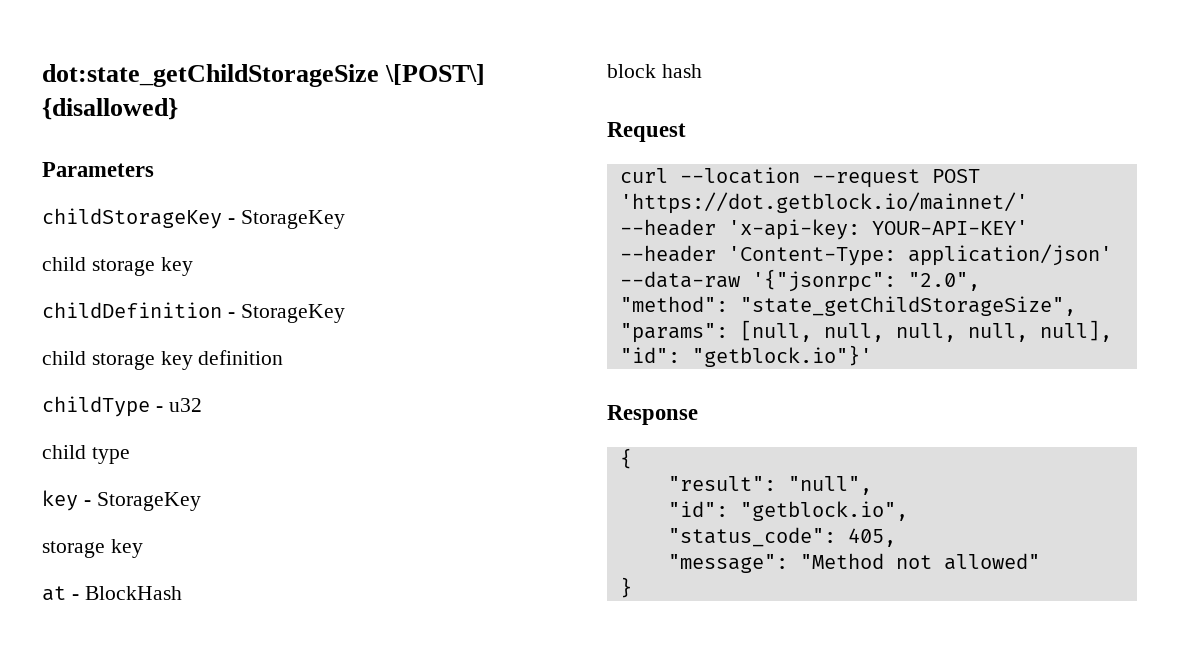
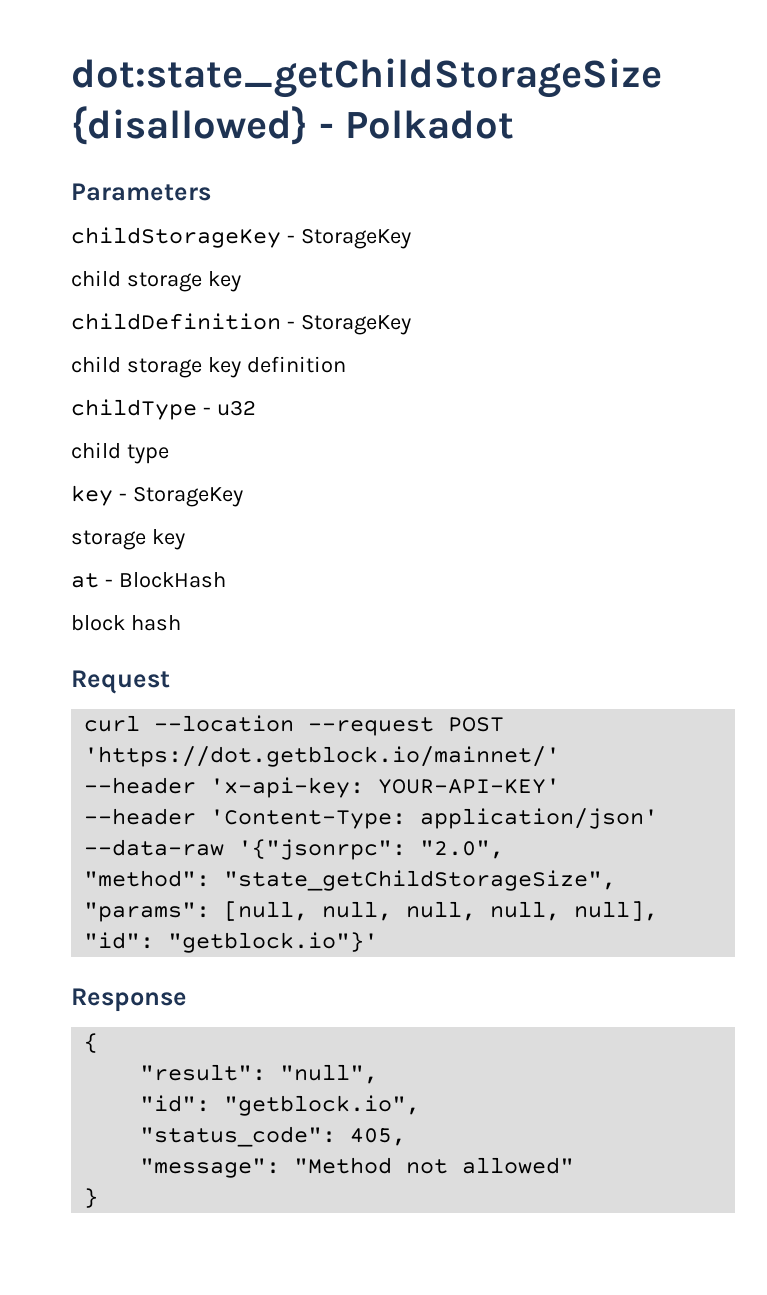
[385,64,486,85] \[POST\] -> (662, 78) none
(178, 109) none -> [318,110,514,139] - Polkadot

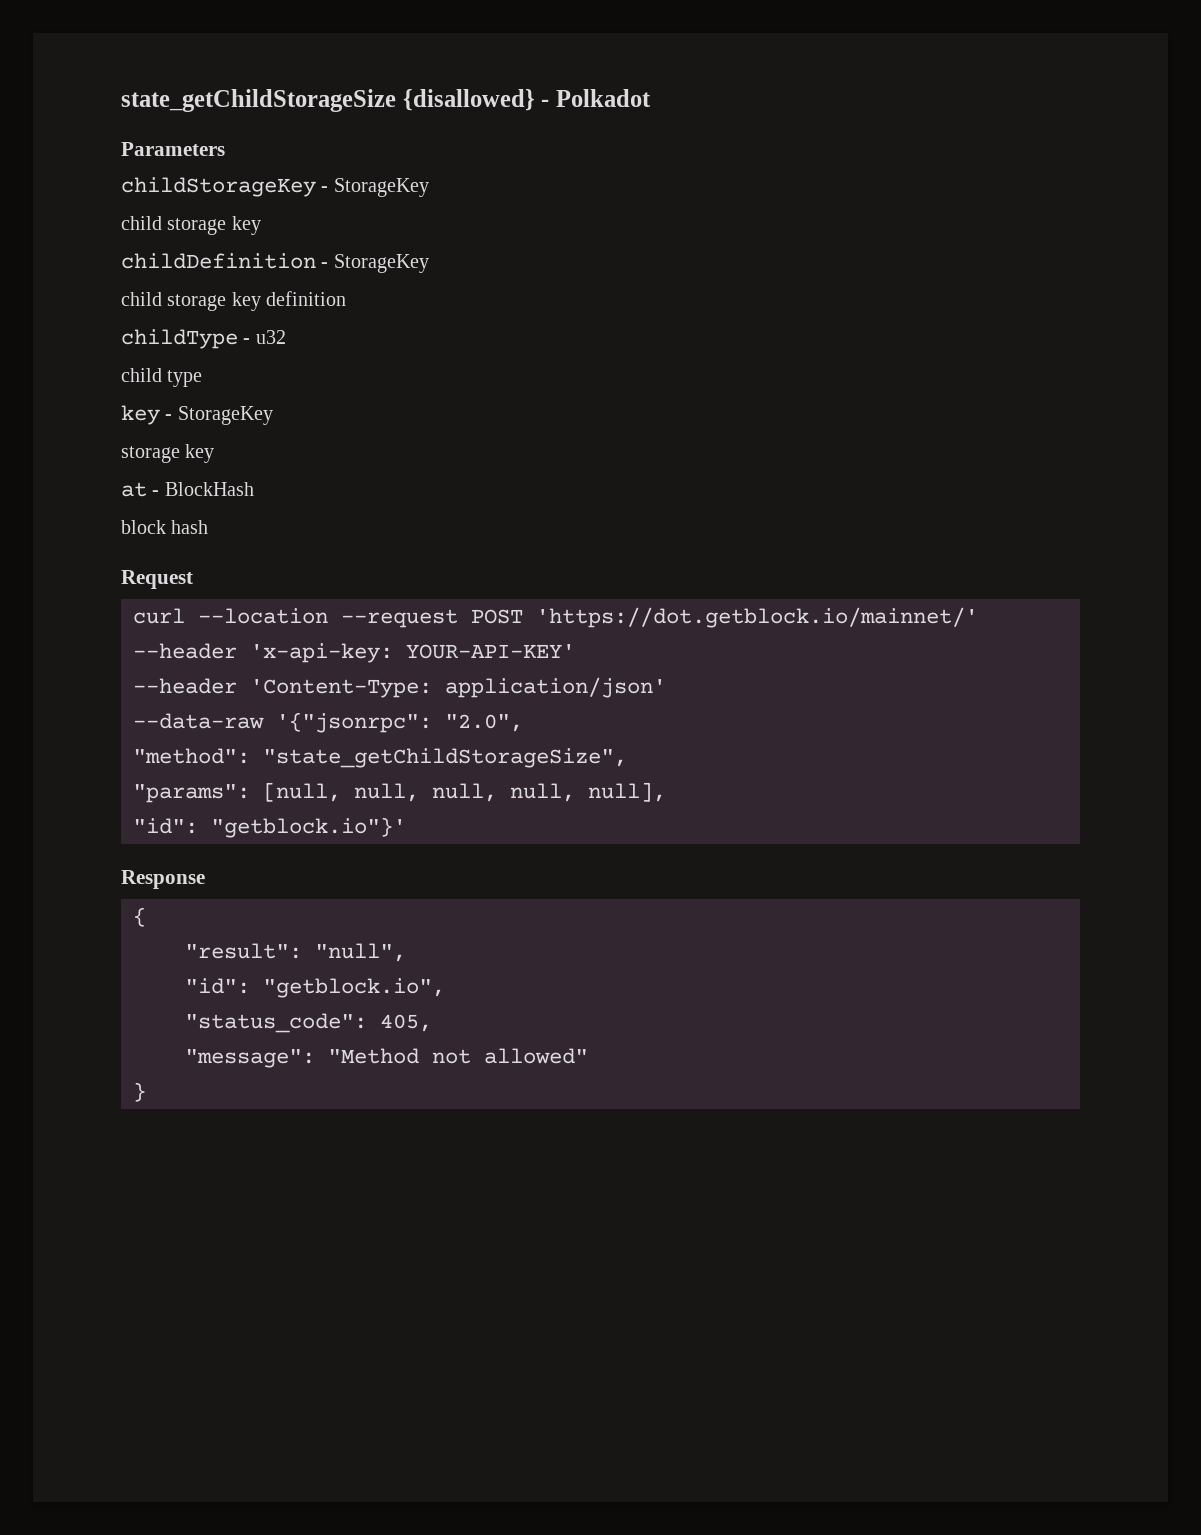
[71,58,662,98] dot:state_getChildStorageSize -> [121,89,396,112] state_getChildStorageSize

